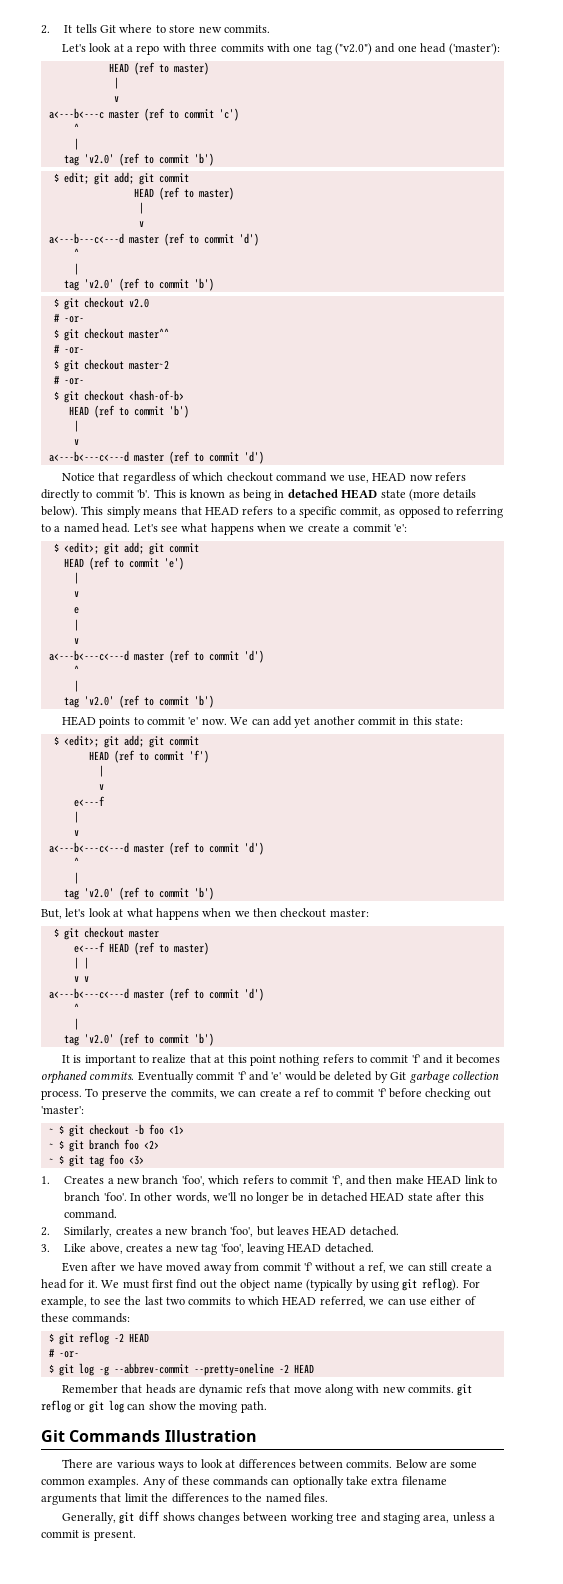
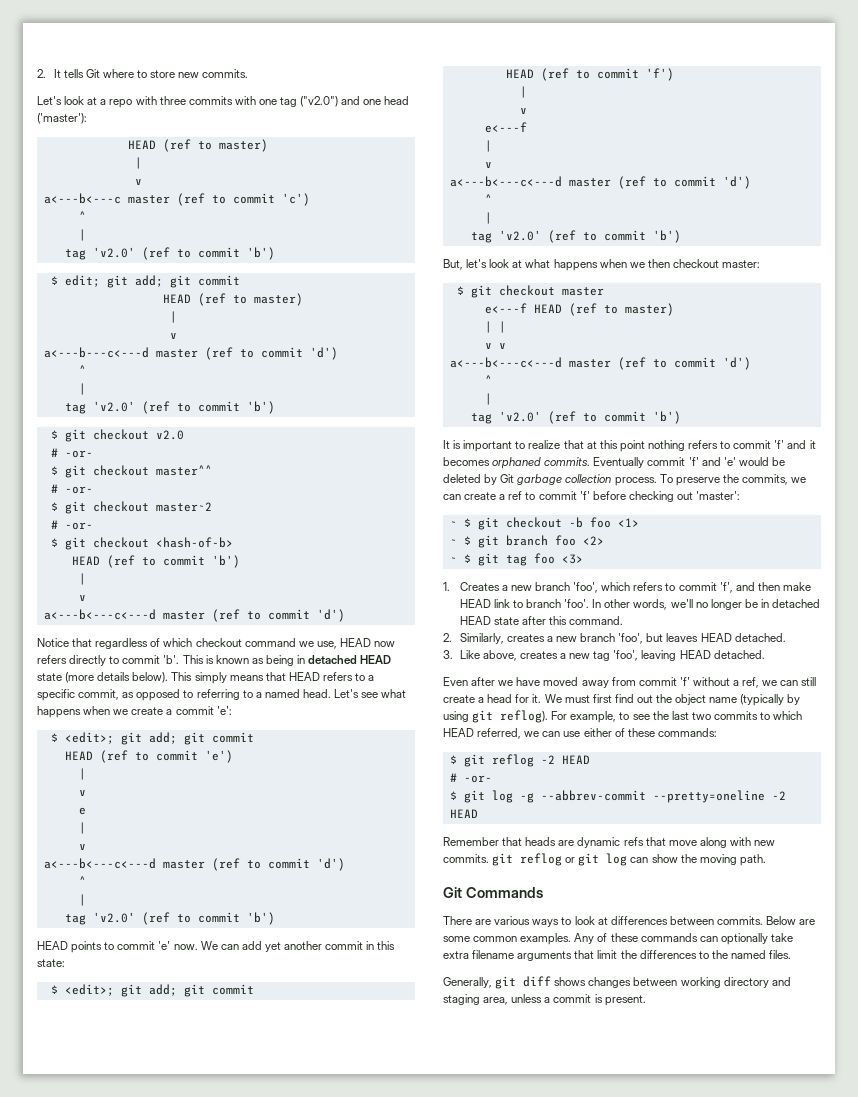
[164,1430,257,1442] Illustration -> (543, 892) none
[336,1513,358,1521] tree -> [723,977,769,988] directory

